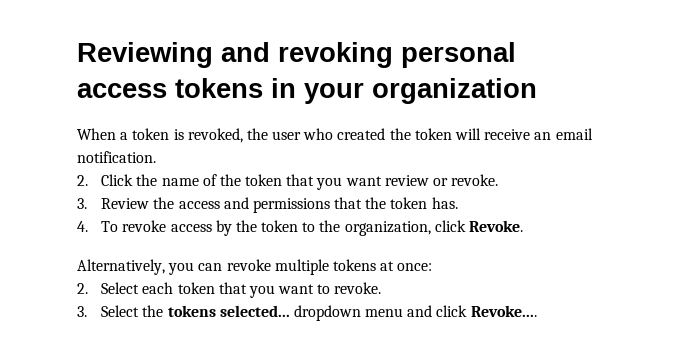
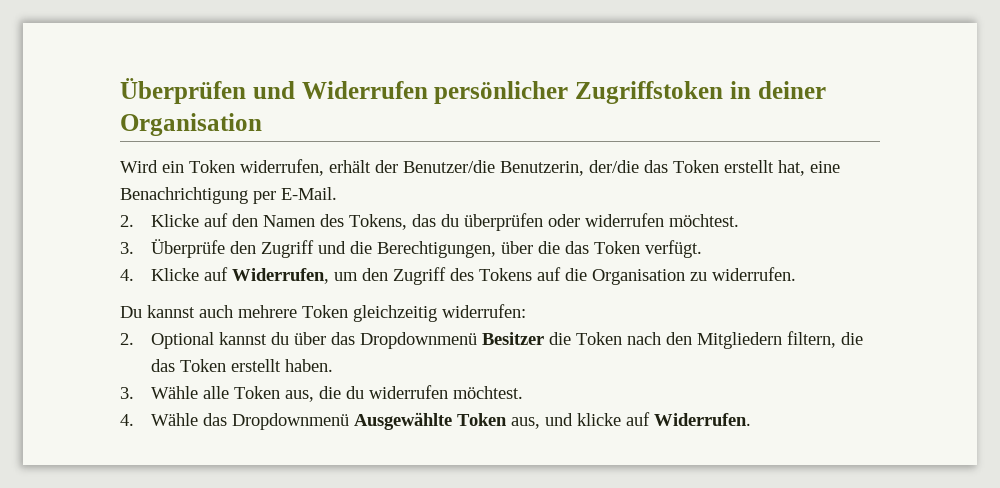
[77,42,516,68] [77,78,537,104] [77,128,593,143] [77,151,156,163] [77,174,499,190] [77,197,458,213] [77,220,524,236] [77,259,433,275] [77,282,382,298] [77,305,537,321] Reviewing and revoking personal access tokens in your organization // When a token is revoked, the user who created the token will receive an email notification. // 2. Click the name of the token that you want review or revoke. // 3. Review the access and permissions that the token has. // 4. To revoke access by the token to the organization, click Revoke. // Alternatively, you can revoke multiple tokens at once: // 2. Select each token that you want to revoke. // 3. Select the tokens selected... dropdown menu and click Revoke.... -> [120,78,826,104] [120,113,262,136] [120,159,840,176] [120,187,337,204] [120,213,739,231] [120,239,702,258] [120,267,796,285] [120,304,526,322] [120,331,863,349] [150,359,333,372] [120,385,523,402] [120,412,751,430] Überprüfen und Widerrufen persönlicher Zugriffstoken in deiner Organisation // Wird ein Token widerrufen, erhält der Benutzer/die Benutzerin, der/die das Token erstellt hat, eine Benachrichtigung per E-Mail. // 2. Klicke auf den Namen des Tokens, das du überprüfen oder widerrufen möchtest. // 3. Überprüfe den Zugriff und die Berechtigungen, über die das Token verfügt. // 4. Klicke auf Widerrufen, um den Zugriff des Tokens auf die Organisation zu widerrufen. // Du kannst auch mehrere Token gleichzeitig widerrufen: // 2. Optional kannst du über das Dropdownmenü Besitzer die Token nach den Mitgliedern filtern, die das Token erstellt haben. // 3. Wähle alle Token aus, die du widerrufen möchtest. // 4. Wähle das Dropdownmenü Ausgewählte Token aus, und klicke auf Widerrufen.

